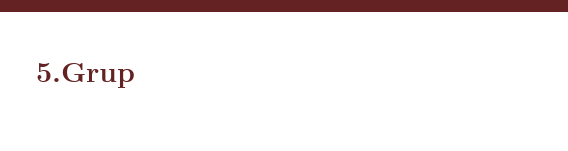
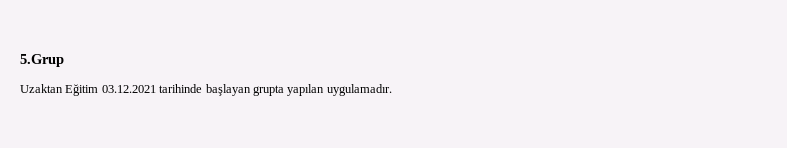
(135, 75) none -> [20,84,392,96] // Uzaktan Eğitim 03.12.2021 tarihinde başlayan grupta yapılan uygulamadır.

